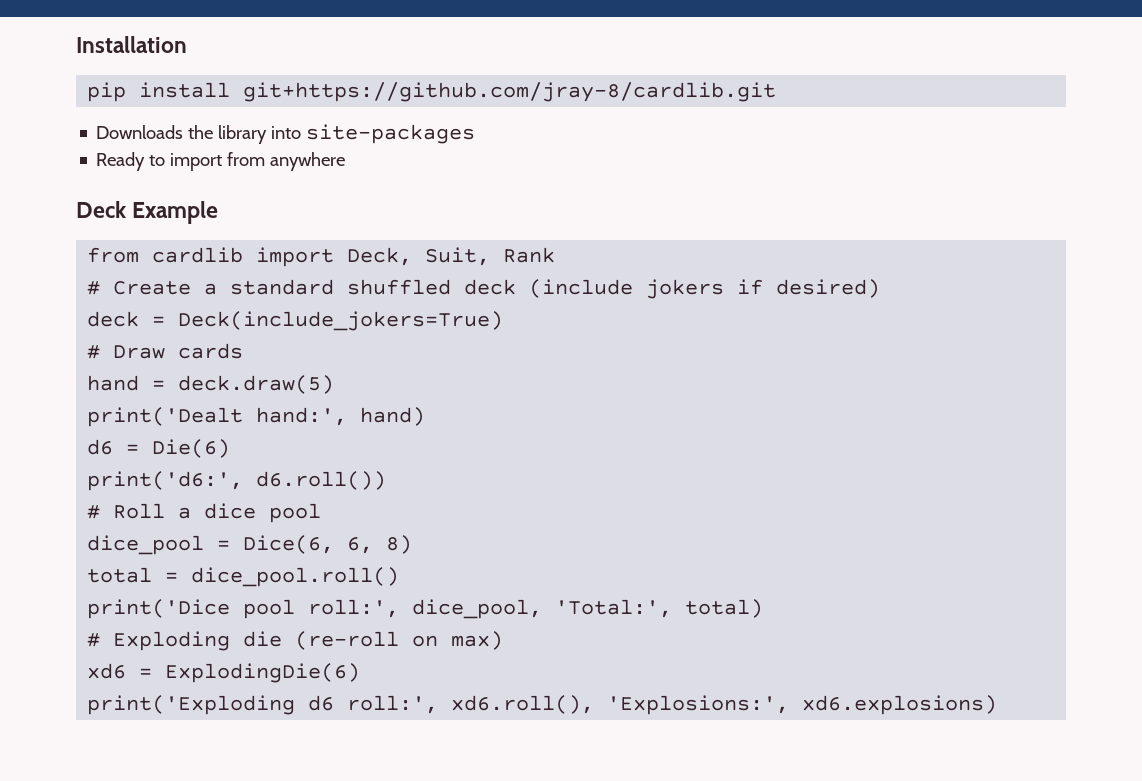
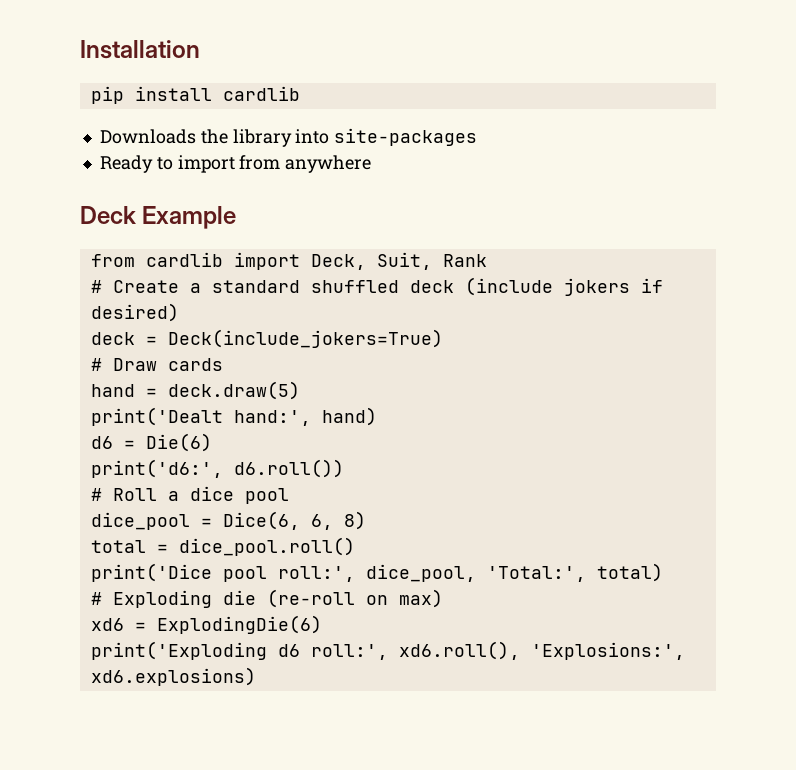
[243,82,777,102] git+https://github.com/jray-8/cardlib.git -> [222,86,300,101] cardlib

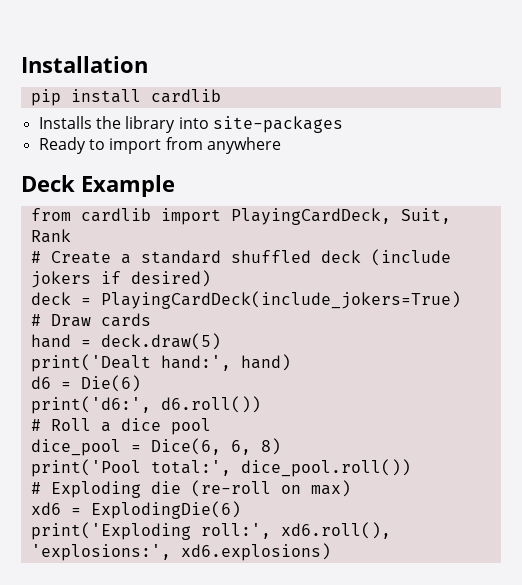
[99,129,196,144] Downloads -> [38,116,92,129] Installs
[310,254,366,270] Deck, -> [230,208,391,225] PlayingCardDeck,
[167,329,443,348] Deck(include_jokers=True) -> [100,291,461,309] PlayingCardDeck(include_jokers=True)
[90,537,355,556] [90,563,663,582] total = dice_pool.roll() // print('Dice pool roll:', dice_pool, 'Total:', total) -> [30,459,411,477] print('Pool total:', dice_pool.roll())
[277,644,300,657] d6 -> (191, 531) none
[530,642,685,660] 'Explosions:', -> [30,544,171,561] 'explosions:',

